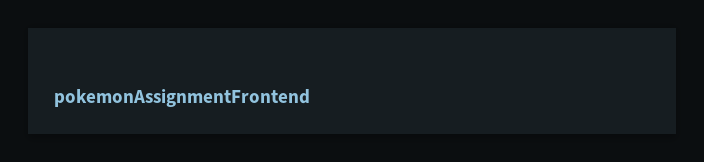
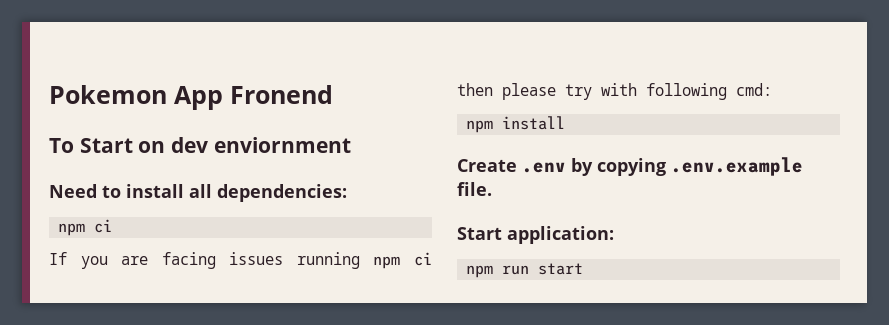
[54,89,310,107] pokemonAssignmentFrontend -> [49,85,333,110] [49,137,351,153] [49,184,347,202] [58,219,113,236] [49,252,432,269] [457,83,772,100] [466,116,566,133] [457,157,803,176] [457,182,492,196] [457,226,614,244] [466,263,584,278] Pokemon App Fronend // To Start on dev enviornment // Need to install all dependencies: // npm ci // If you are facing issues running npm ci then please try with following cmd: // npm install // Create .env by copying .env.example file. // Start application: // npm run start

